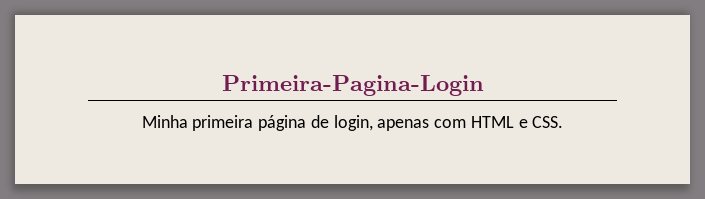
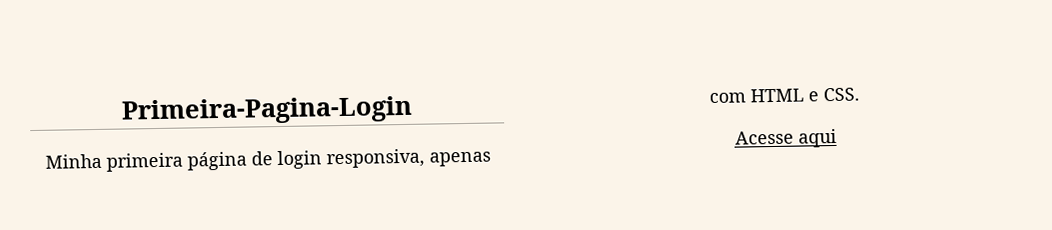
[333,115,373,131] login, -> [276,148,425,170] login responsiva,
(564, 122) none -> [734,128,837,148] // Acesse aqui

